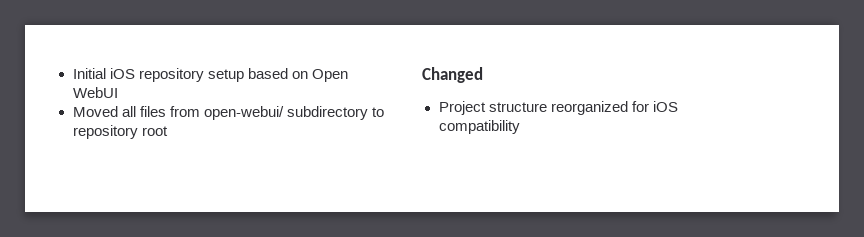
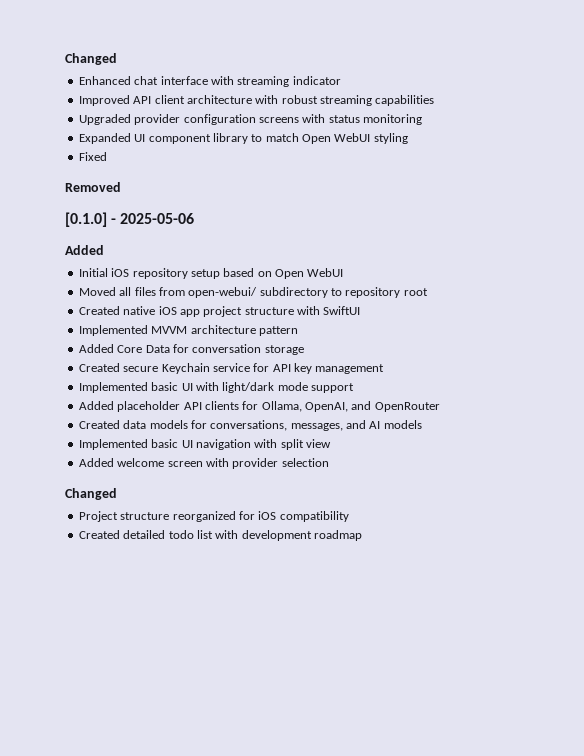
(72, 73) none -> [65,53,117,65] [78,76,341,87] [78,95,435,106] [78,114,422,125] [78,133,408,144] [78,152,107,161] [65,182,121,192] [65,212,195,227] [65,245,104,255] Changed // Enhanced chat interface with streaming indicator // Improved API client architecture with robust streaming capabilities // Upgraded provider configuration screens with status monitoring // Expanded UI component library to match Open WebUI styling // Fixed // Removed // [0.1.0] - 2025-05-06 // Added //
(168, 131) none -> [78,306,361,317] [78,325,298,336] [78,344,304,355] [78,363,385,374] [78,382,354,393] [78,401,440,412] [78,420,422,431] [78,439,331,450] [78,458,329,469] // Created native iOS app project structure with SwiftUI // Implemented MVVM architecture pattern // Added Core Data for conversation storage // Created secure Keychain service for API key management // Implemented basic UI with light/dark mode support // Added placeholder API clients for Ollama, OpenAI, and OpenRouter // Created data models for conversations, messages, and AI models // Implemented basic UI navigation with split view // Added welcome screen with provider selection
(520, 127) none -> [78,530,362,541] // Created detailed todo list with development roadmap

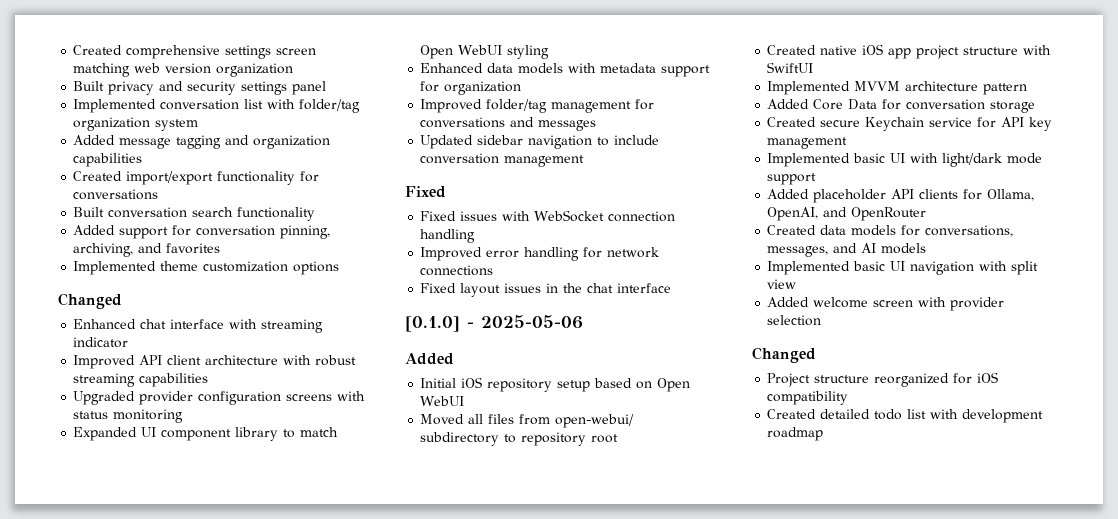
(65, 59) none -> [73,45,317,59] [73,63,294,77] [73,81,327,95] [73,99,361,113] [73,117,199,131] [73,135,331,149] [73,153,143,167] [73,171,320,185] [73,189,159,200] [73,207,316,221] [73,225,331,239] [73,243,221,257] [73,261,340,275] Created comprehensive settings screen matching web version organization // Built privacy and security settings panel // Implemented conversation list with folder/tag organization system // Added message tagging and organization capabilities // Created import/export functionality for conversations // Built conversation search functionality // Added support for conversation pinning, archiving, and favorites // Implemented theme customization options //
[78,152,107,161] [65,182,121,192] Fixed // Removed -> [420,63,711,77] [420,81,522,95] [420,99,655,113] [420,117,597,131] [420,135,660,149] [420,153,585,167] [405,186,446,198] [420,210,676,222] [420,229,476,243] [420,247,660,261] [420,265,494,276] [420,283,672,297] Enhanced data models with metadata support for organization // Improved folder/tag management for conversations and messages // Updated sidebar navigation to include conversation management // Fixed // Fixed issues with WebSocket connection handling // Improved error handling for network connections // Fixed layout issues in the chat interface

